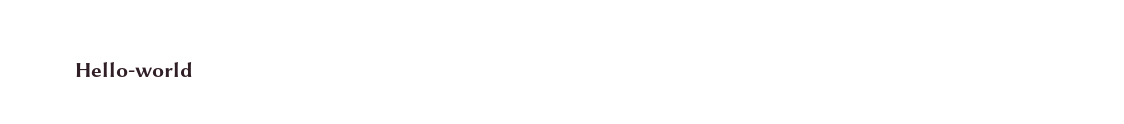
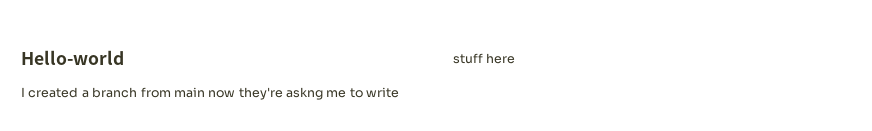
(193, 69) none -> [21,87,400,100] [453,53,516,64] // I created a branch from main now they're askng me to write stuff here

